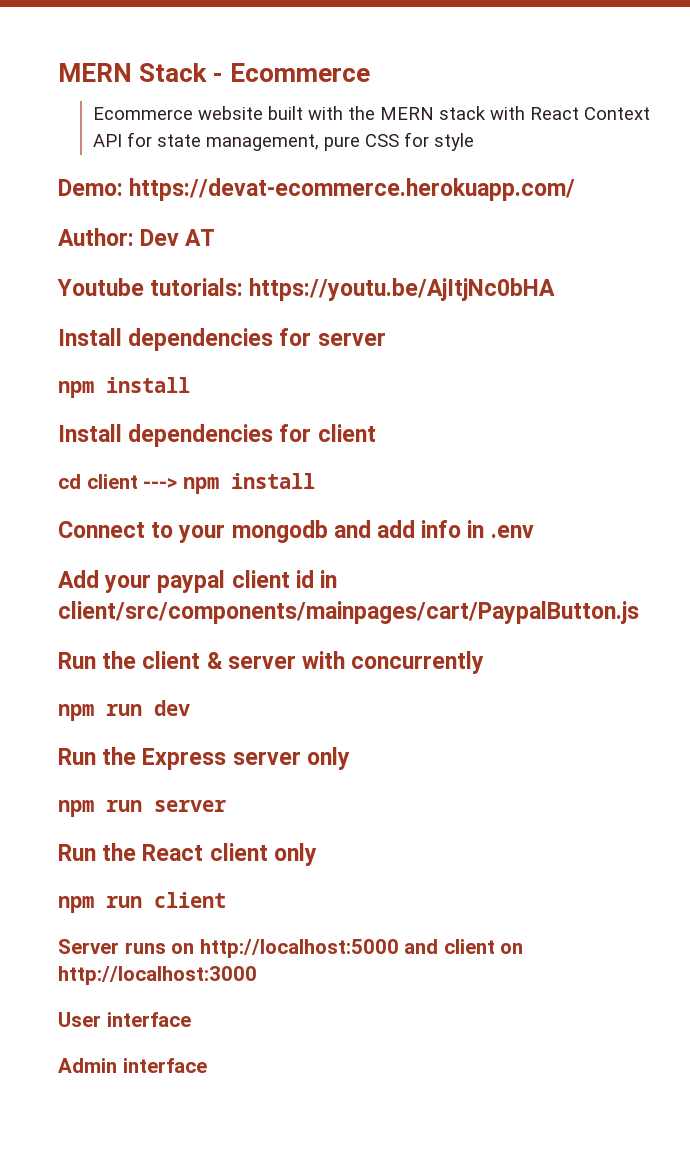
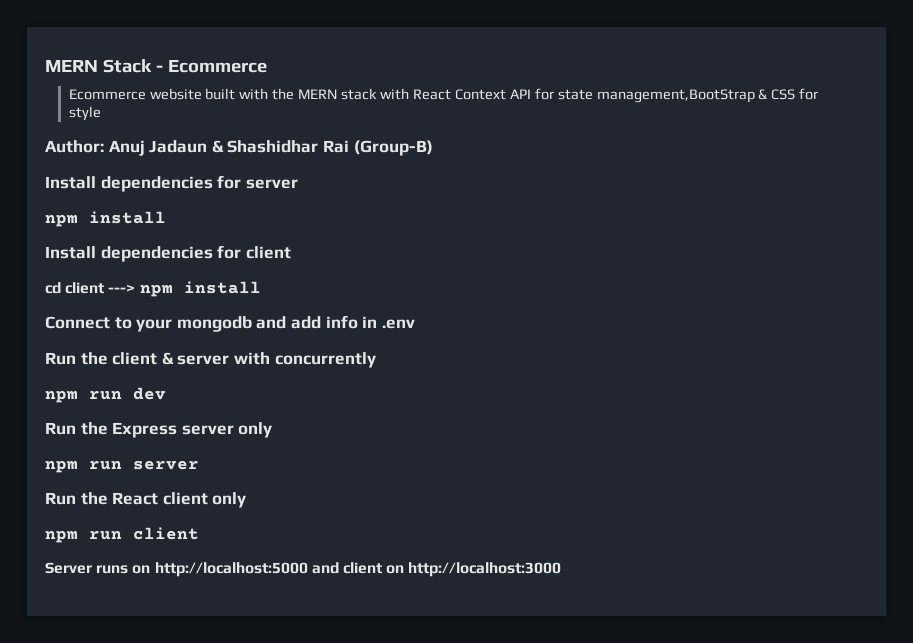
[205,134,360,151] management, pure -> [596,89,768,103] management,BootStrap &
[58,178,576,201] // Demo: https://devat-ecommerce.herokuapp.com/ -> (101, 113) none
[140,229,216,246] [57,278,556,301] Dev AT // Youtube tutorials: https://youtu.be/AjItjNc0bHA -> [108,140,433,156] Anuj Jadaun & Shashidhar Rai (Group-B)
[58,570,338,593] [58,601,639,624] // Add your paypal client id in client/src/components/mainpages/cart/PaypalButton.js -> (415, 324) none
[58,1012,191,1027] [58,1058,207,1073] // User interface // Admin interface -> (562, 569) none

